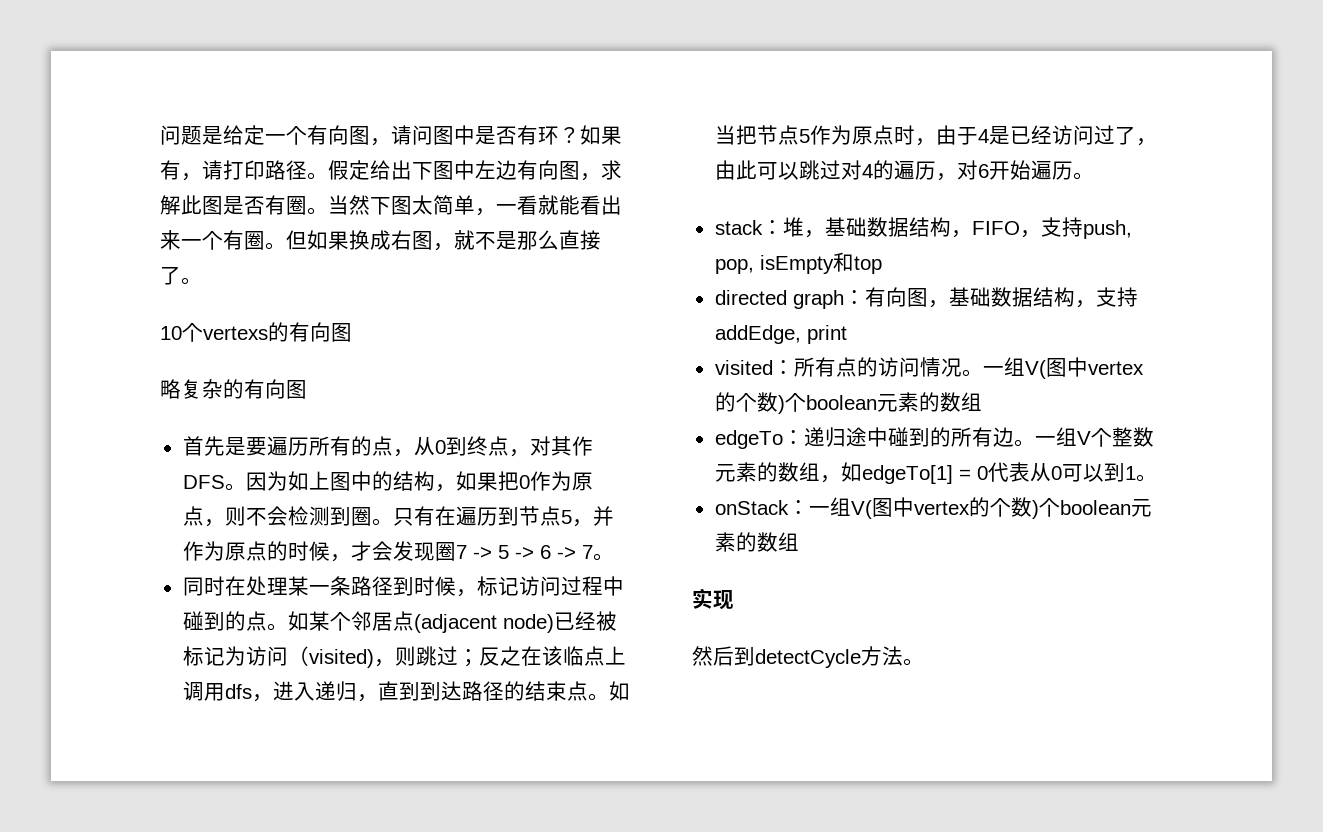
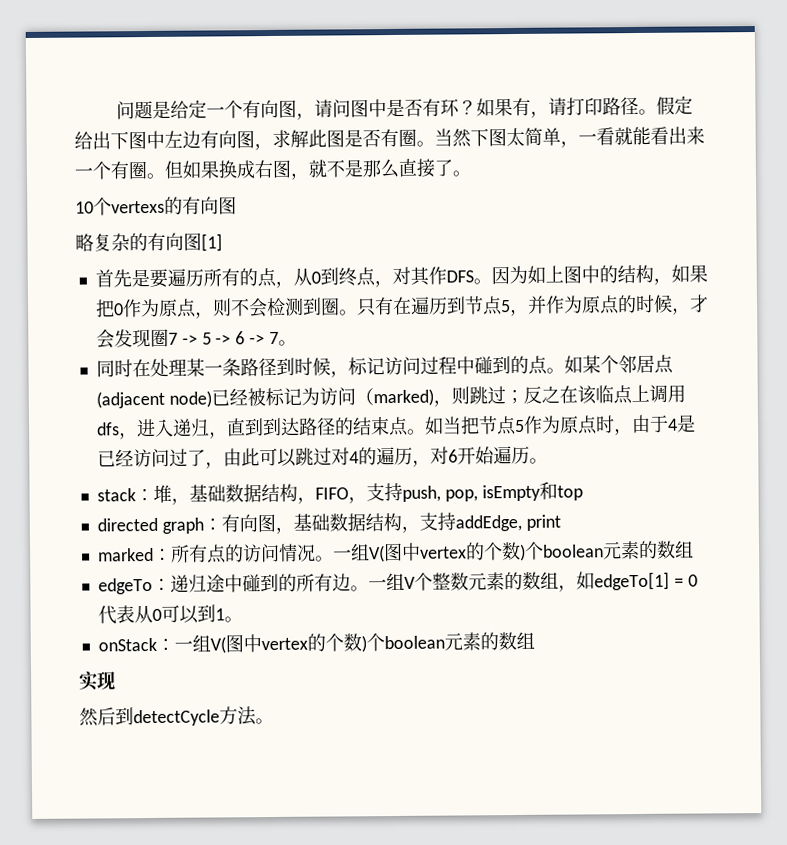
(307, 389) none -> [201,233,223,252] [1]
[308,649,374,668] visited) -> [372,388,434,407] marked)
[714,360,773,375] visited -> [97,547,154,562] marked

